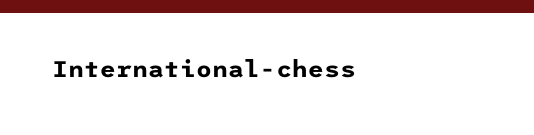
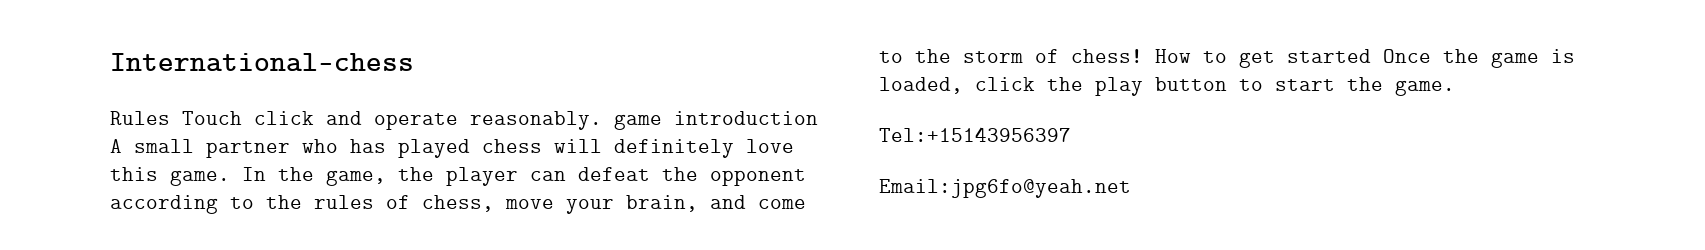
(356, 68) none -> [110,111,818,130] [110,139,794,158] [110,167,806,186] [110,195,806,214] [879,49,1575,68] [879,77,1455,96] [879,127,1071,142] [879,179,1131,198] // Rules Touch click and operate reasonably. game introduction A small partner who has played chess will definitely love this game. In the game, the player can defeat the opponent according to the rules of chess, move your brain, and come to the storm of chess! How to get started Once the game is loaded, click the play button to start the game. // Tel:+15143956397 // Email:jpg6fo@yeah.net

